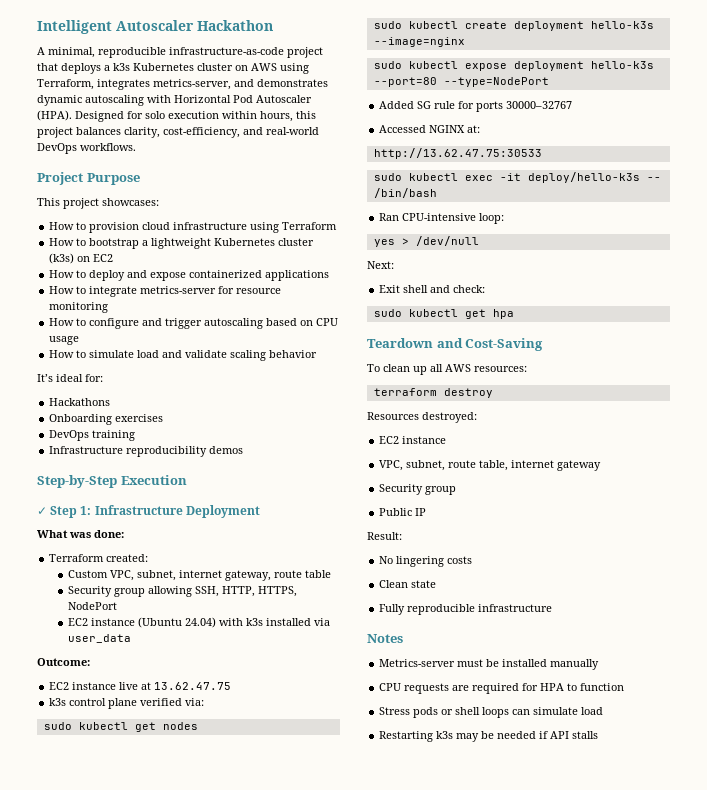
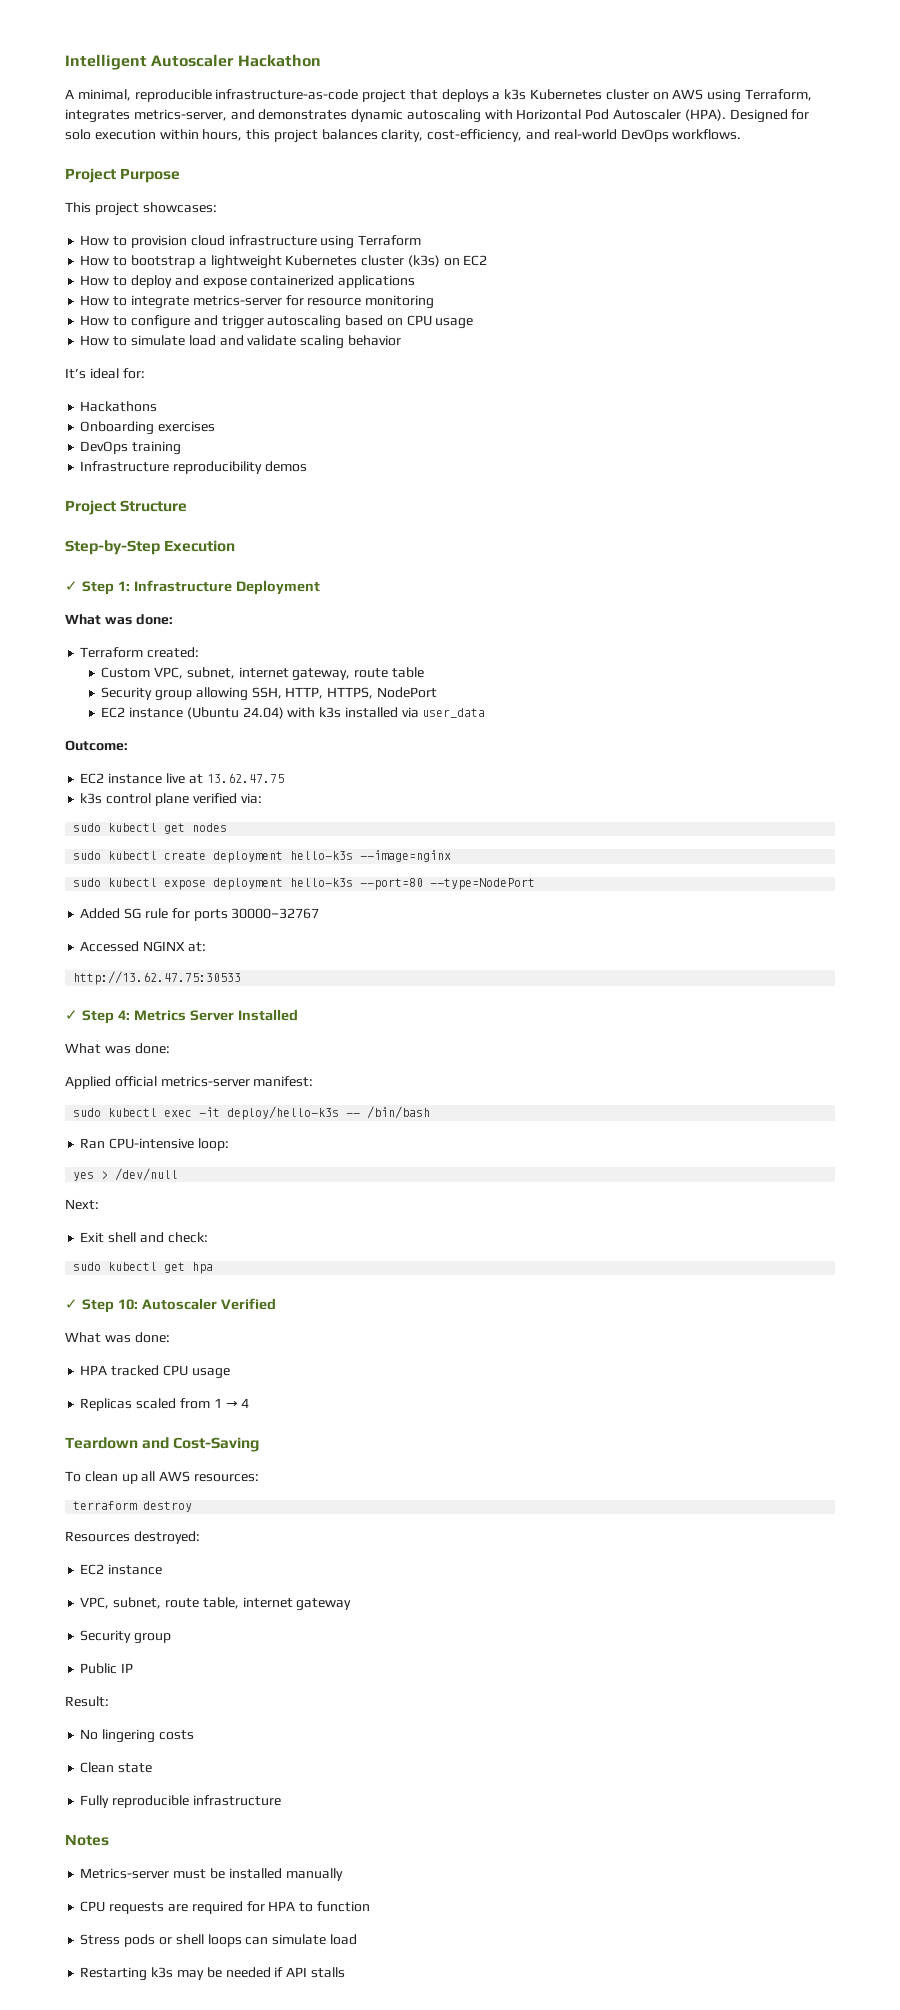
(244, 450) none -> [65,500,188,515] // Project Structure
(542, 153) none -> [65,1009,298,1024] [65,1043,170,1054] [65,1076,314,1089] // ✓ Step 4: Metrics Server Installed // What was done: // Applied official metrics-server manifest:
(514, 314) none -> [65,1298,276,1313] [65,1332,170,1343] [80,1365,230,1379] [80,1398,250,1411] // ✓ Step 10: Autoscaler Verified // What was done: // HPA tracked CPU usage // Replicas scaled from 1 → 4

